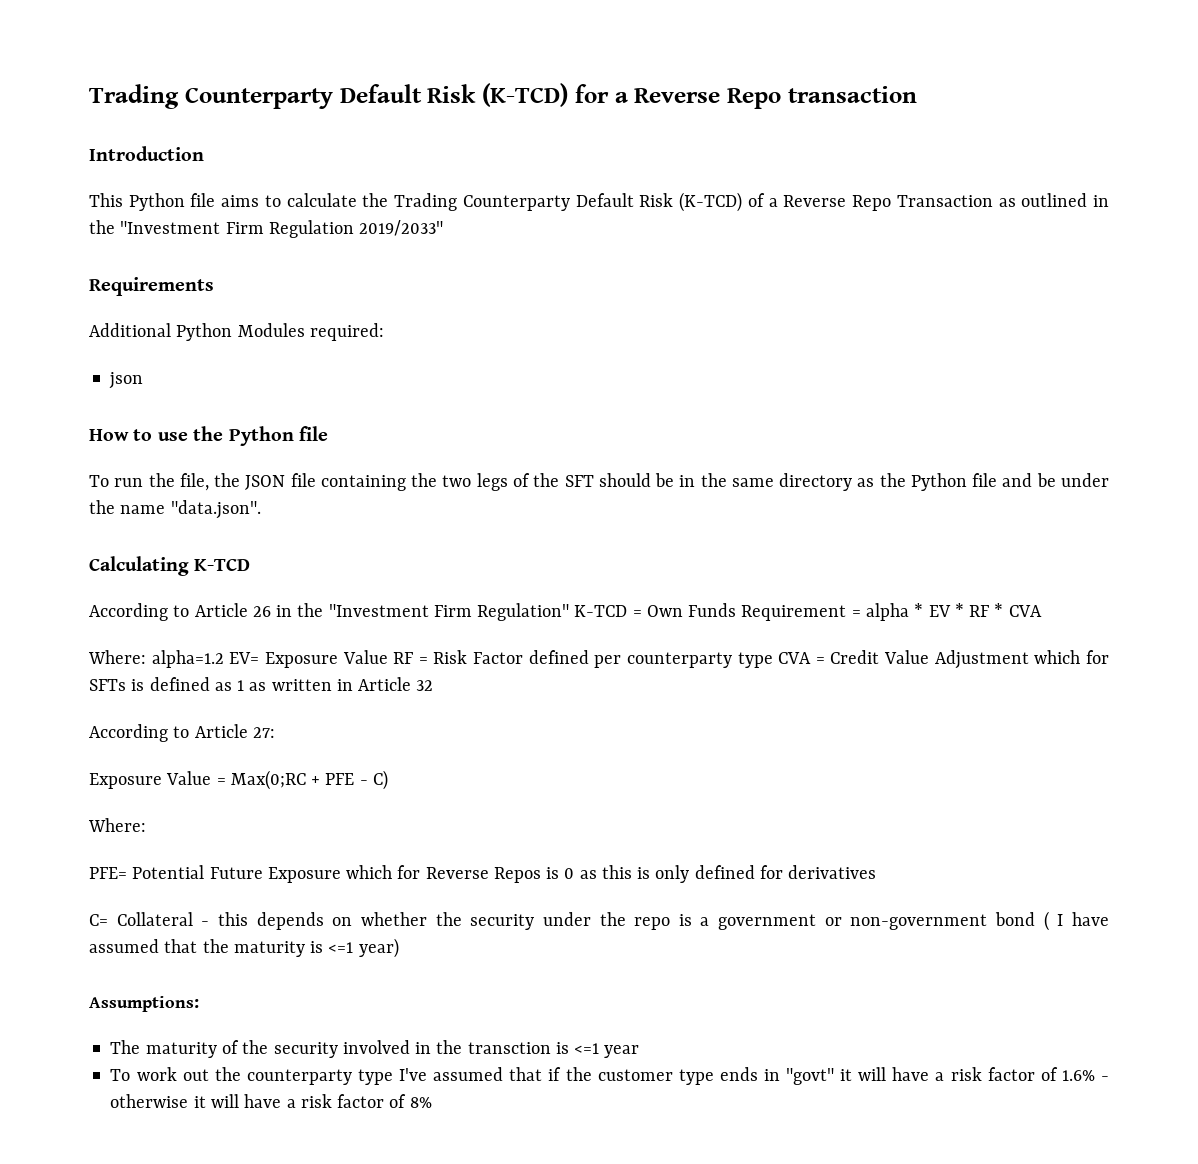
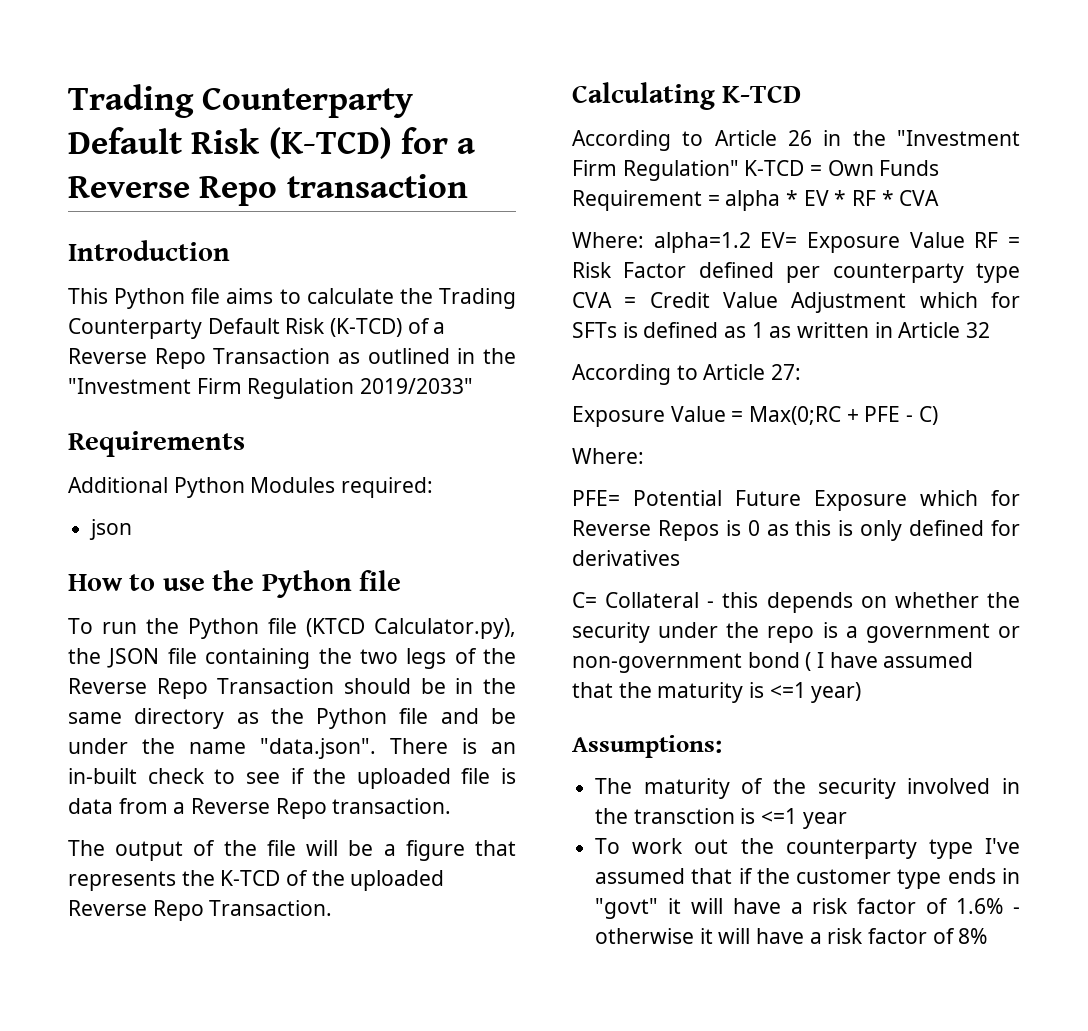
[179,473,209,491] file, -> [188,618,516,639] Python file (KTCD Calculator.py),
[564,475,594,487] SFT -> [68,678,335,699] Reverse Repo Transaction
(261, 509) none -> [390,738,516,754] [68,768,516,789] [68,798,452,819] [68,840,516,861] [68,870,445,891] [68,900,333,921] There is an in-built check to see if the uploaded file is data from a Reverse Repo transaction. // The output of the file will be a figure that represents the K-TCD of the uploaded Reverse Repo Transaction.

